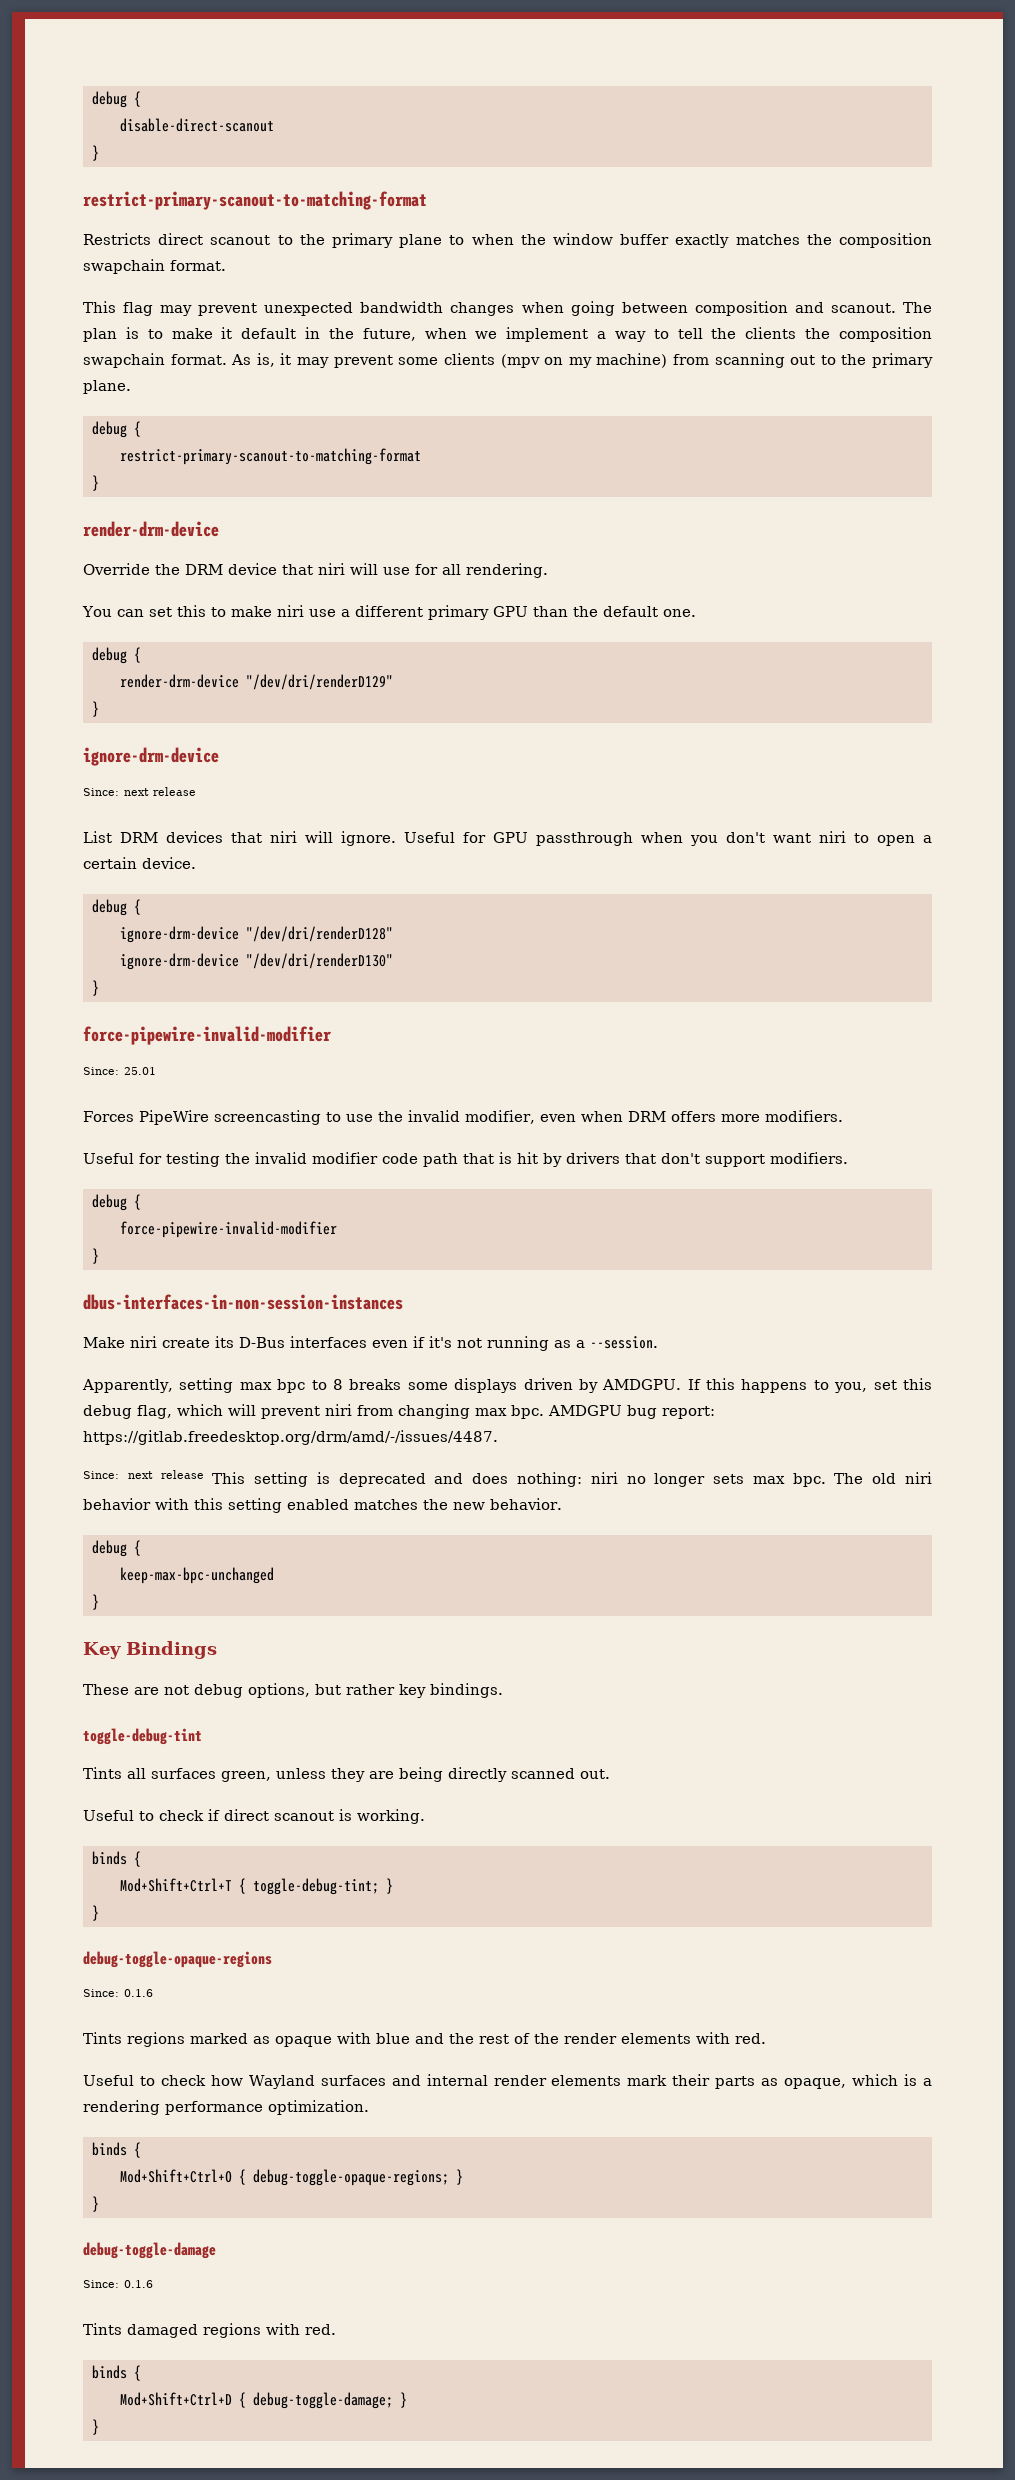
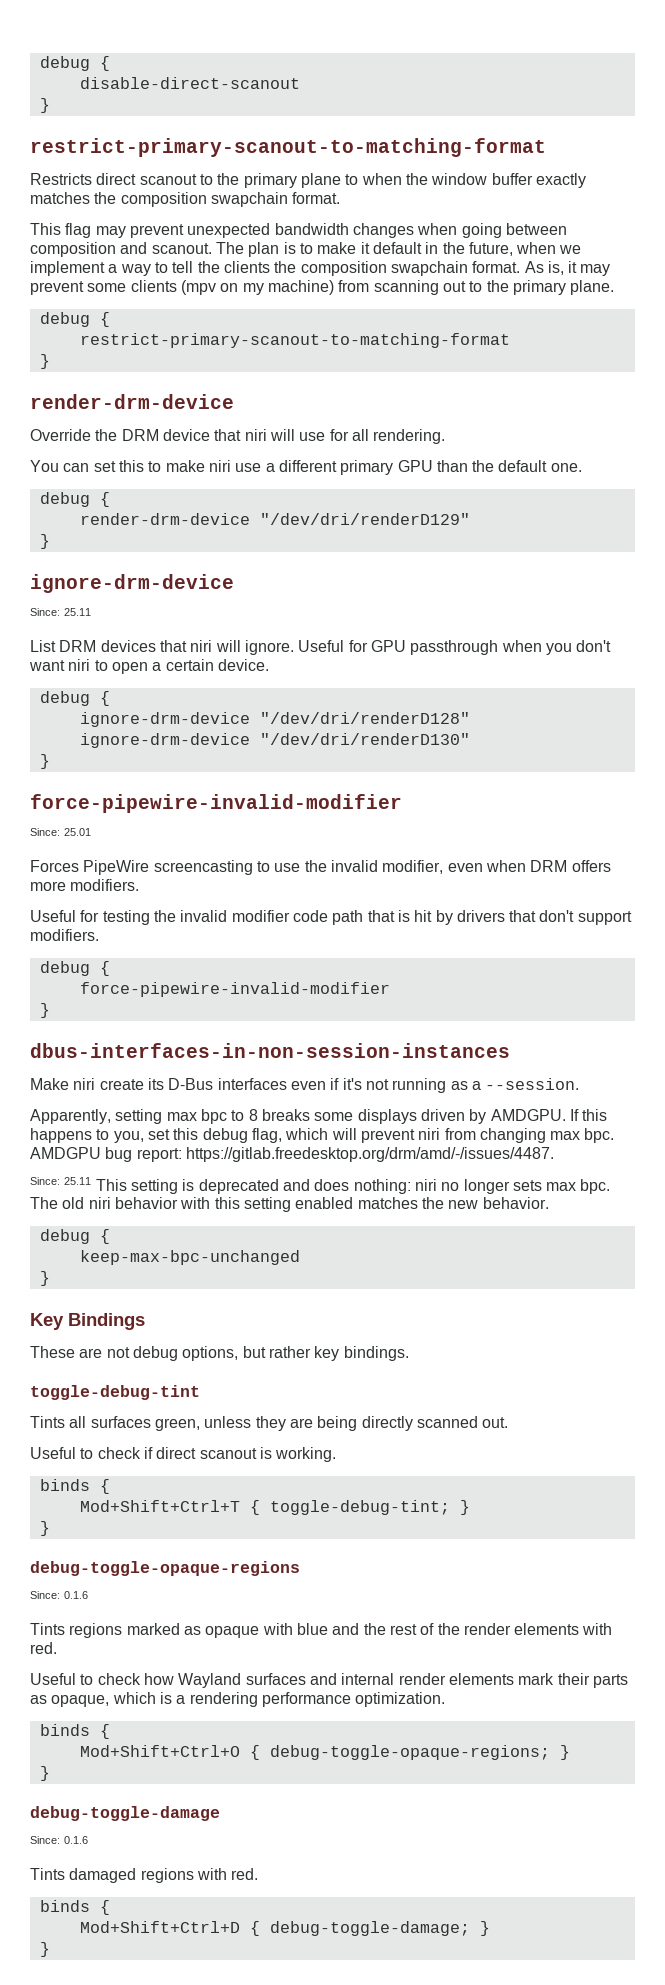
[124,787,196,796] next release -> [64,608,92,616] 25.11
[127,1470,204,1479] next release -> [64,1177,92,1185] 25.11

